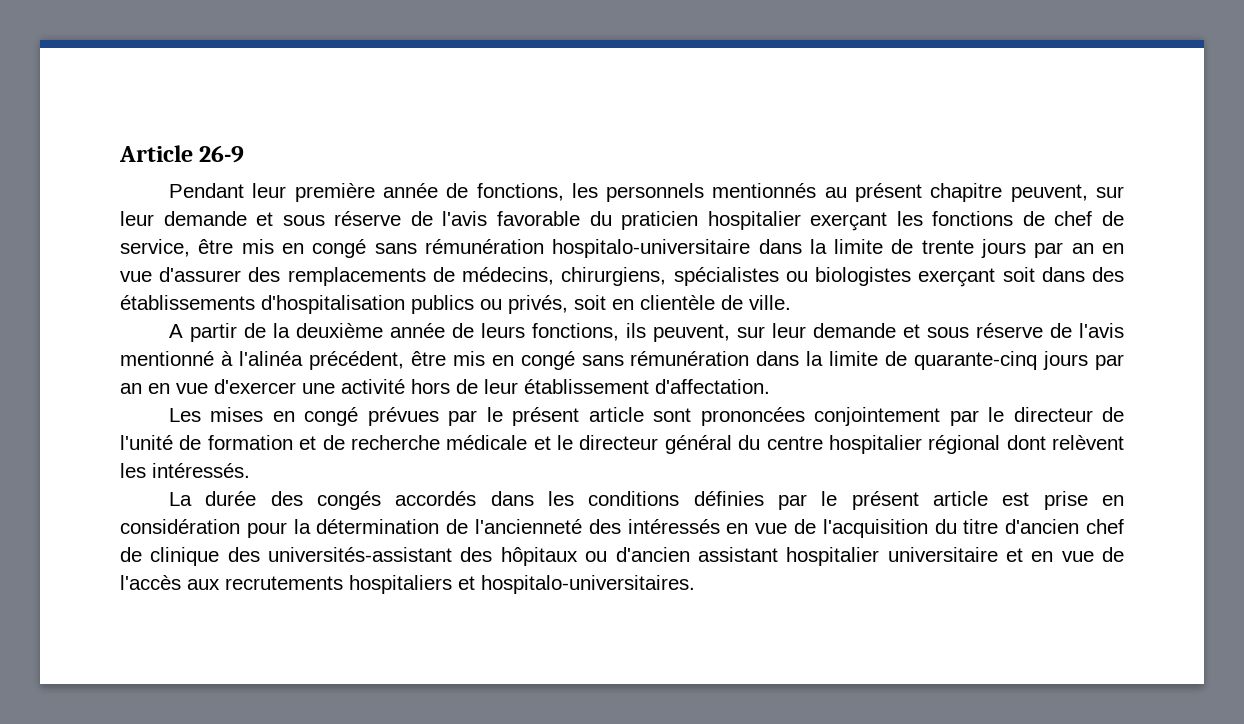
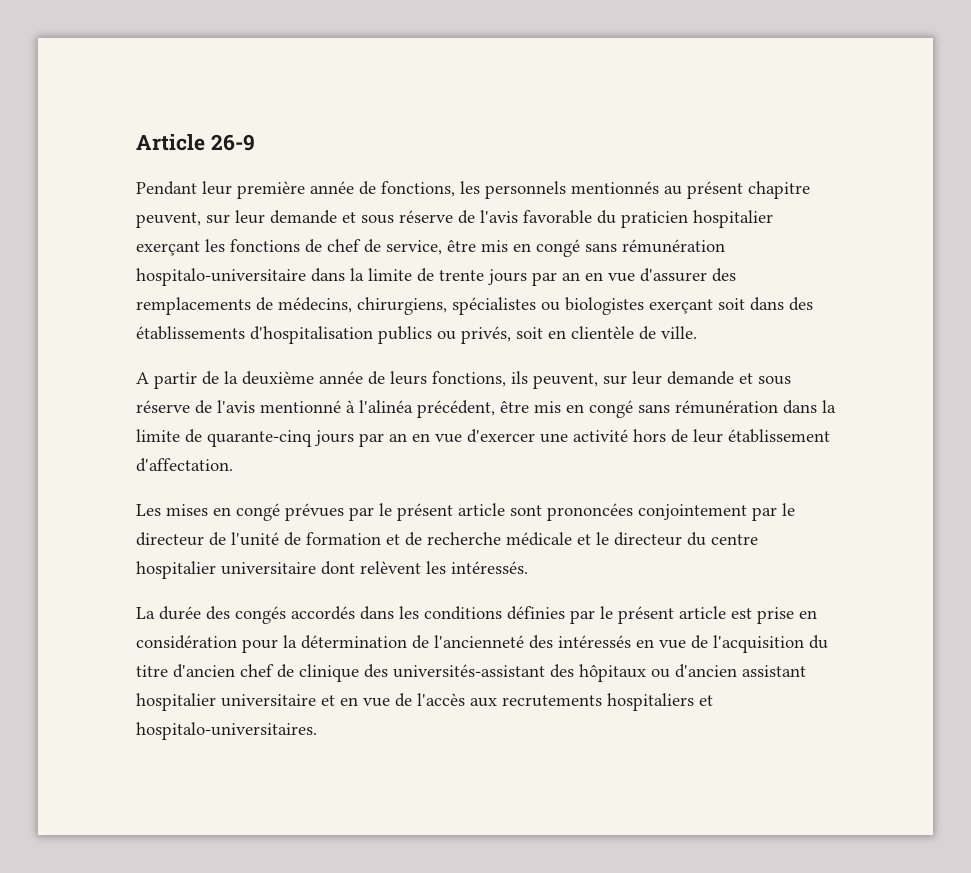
[664,435,732,454] général -> (682, 539) none
[928,435,1001,454] régional -> [221,562,316,575] universitaire

